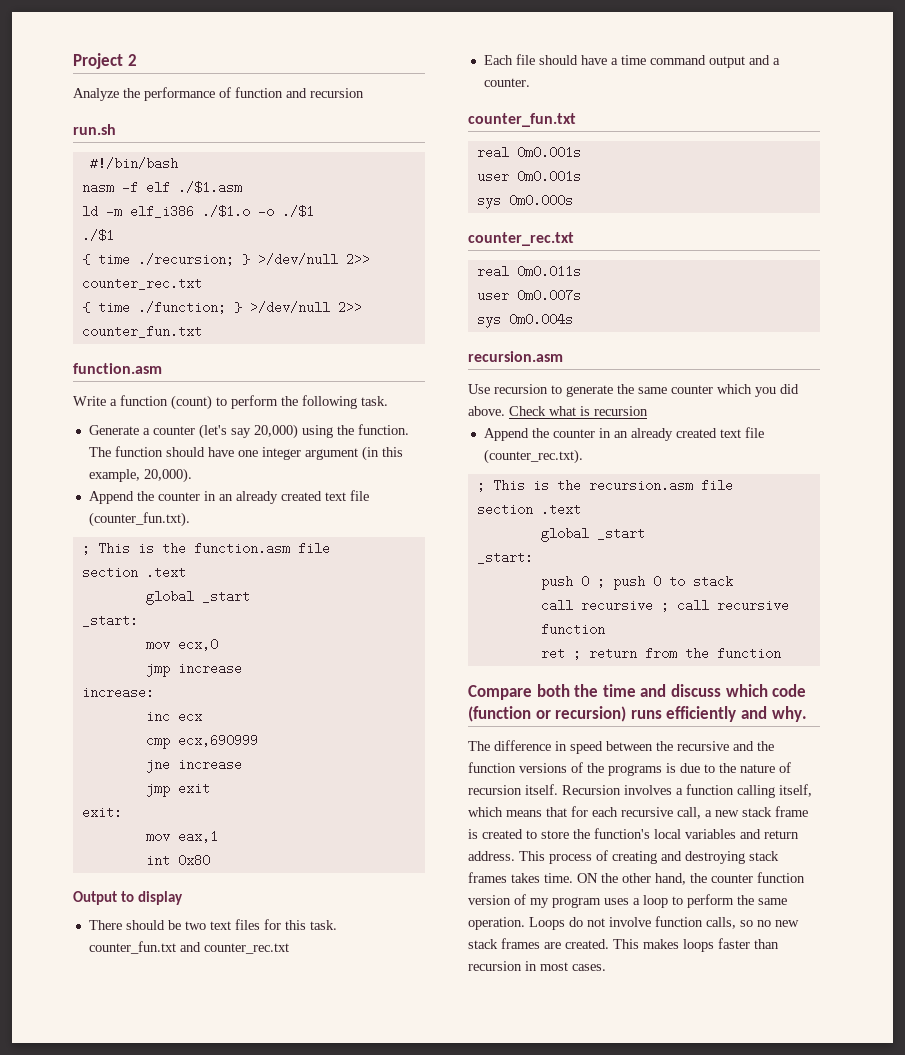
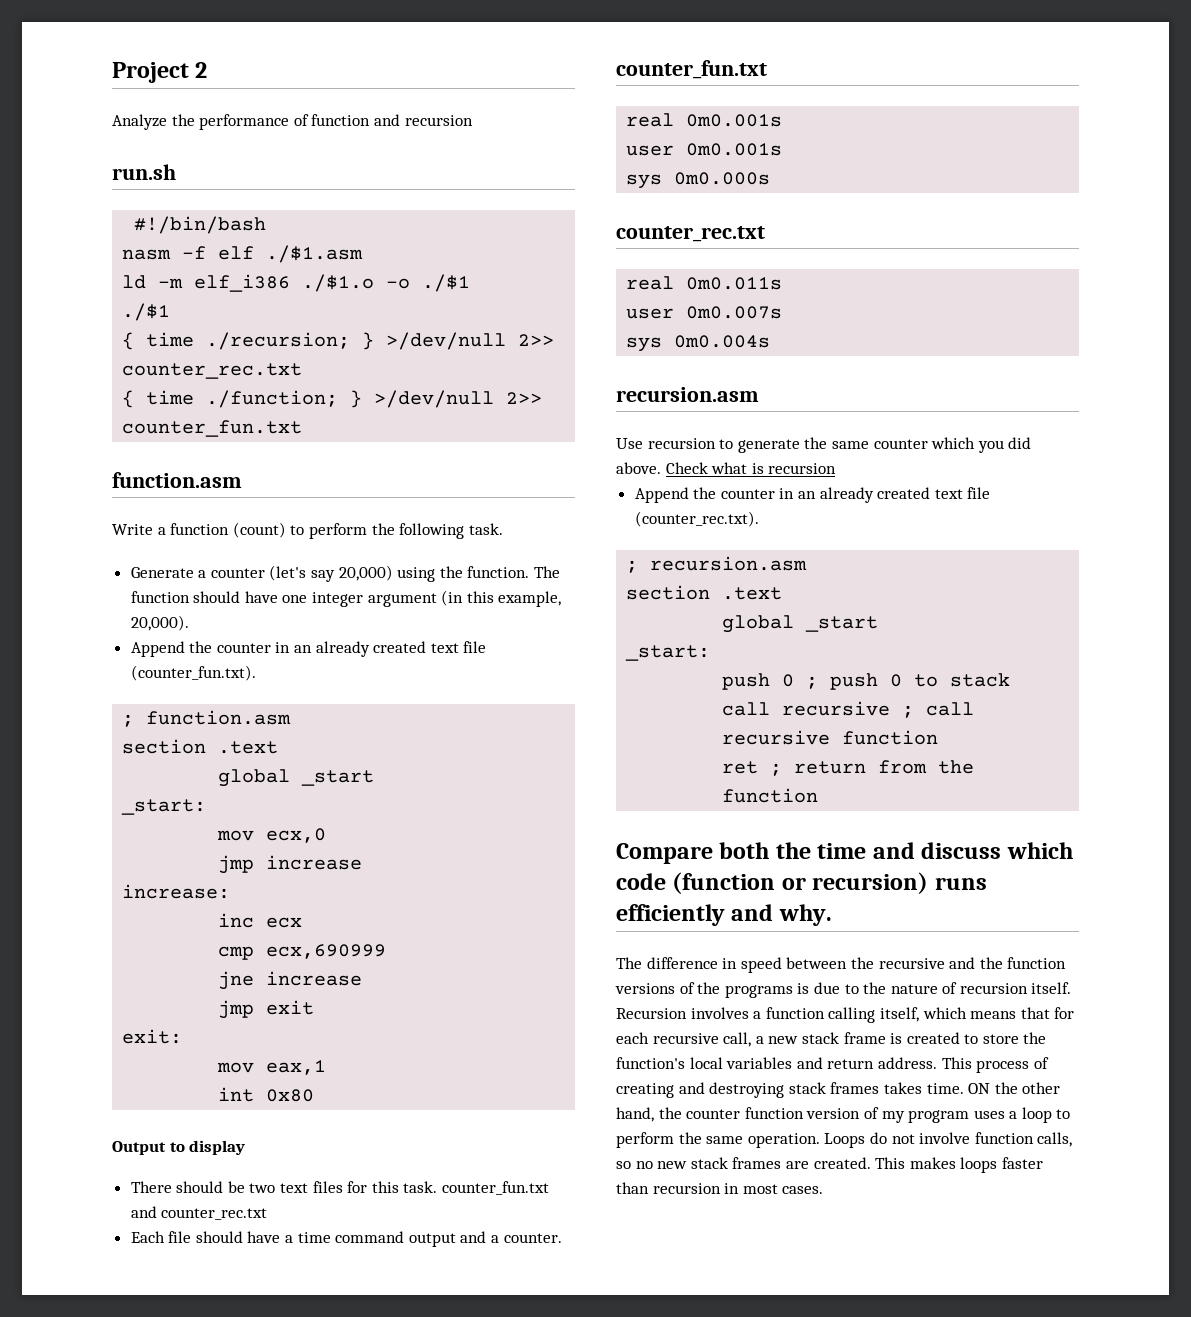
[97,542,330,555] This is the function.asm file -> [146,710,292,725] function.asm
[492,479,733,492] This is the recursion.asm file -> [650,556,808,571] recursion.asm

